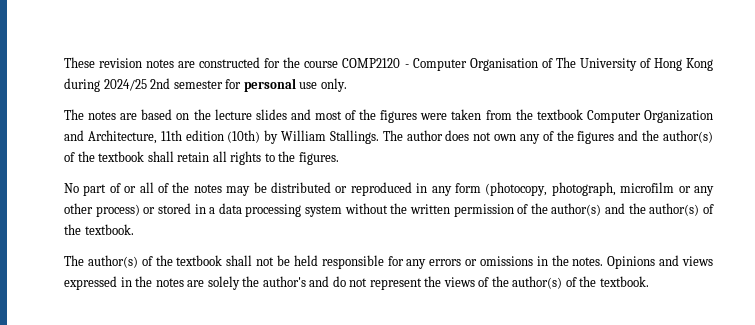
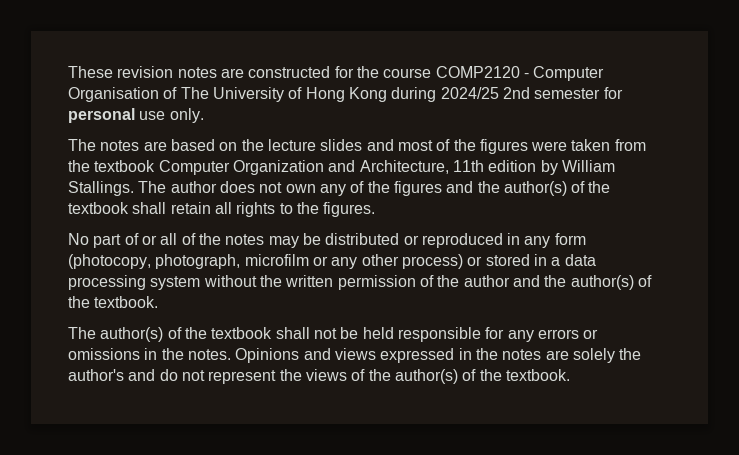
[227,130,261,143] (10th) -> (537, 166) none
[551,203,602,216] author(s) -> [463,275,510,287] author

